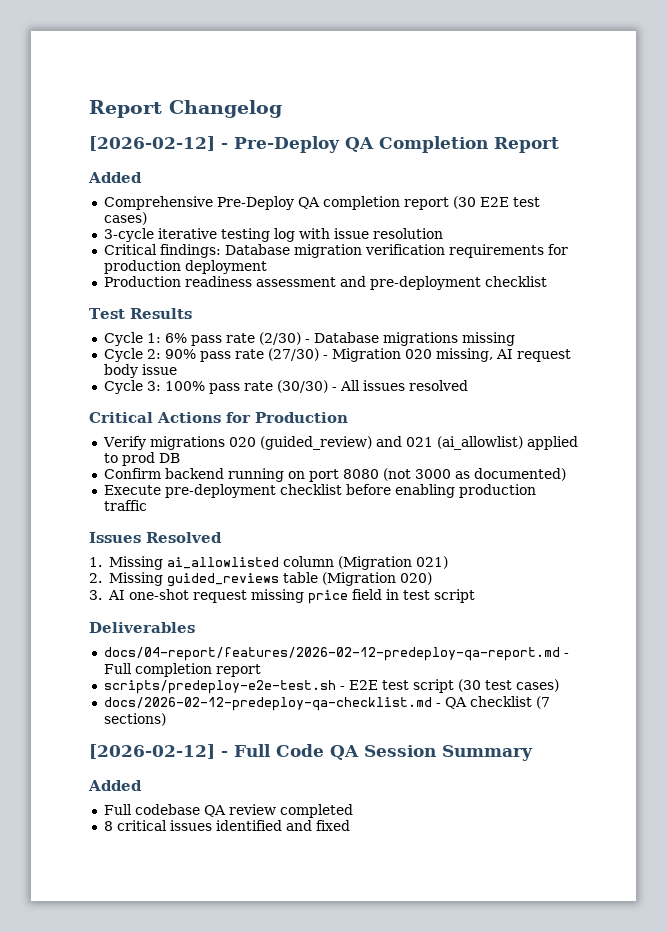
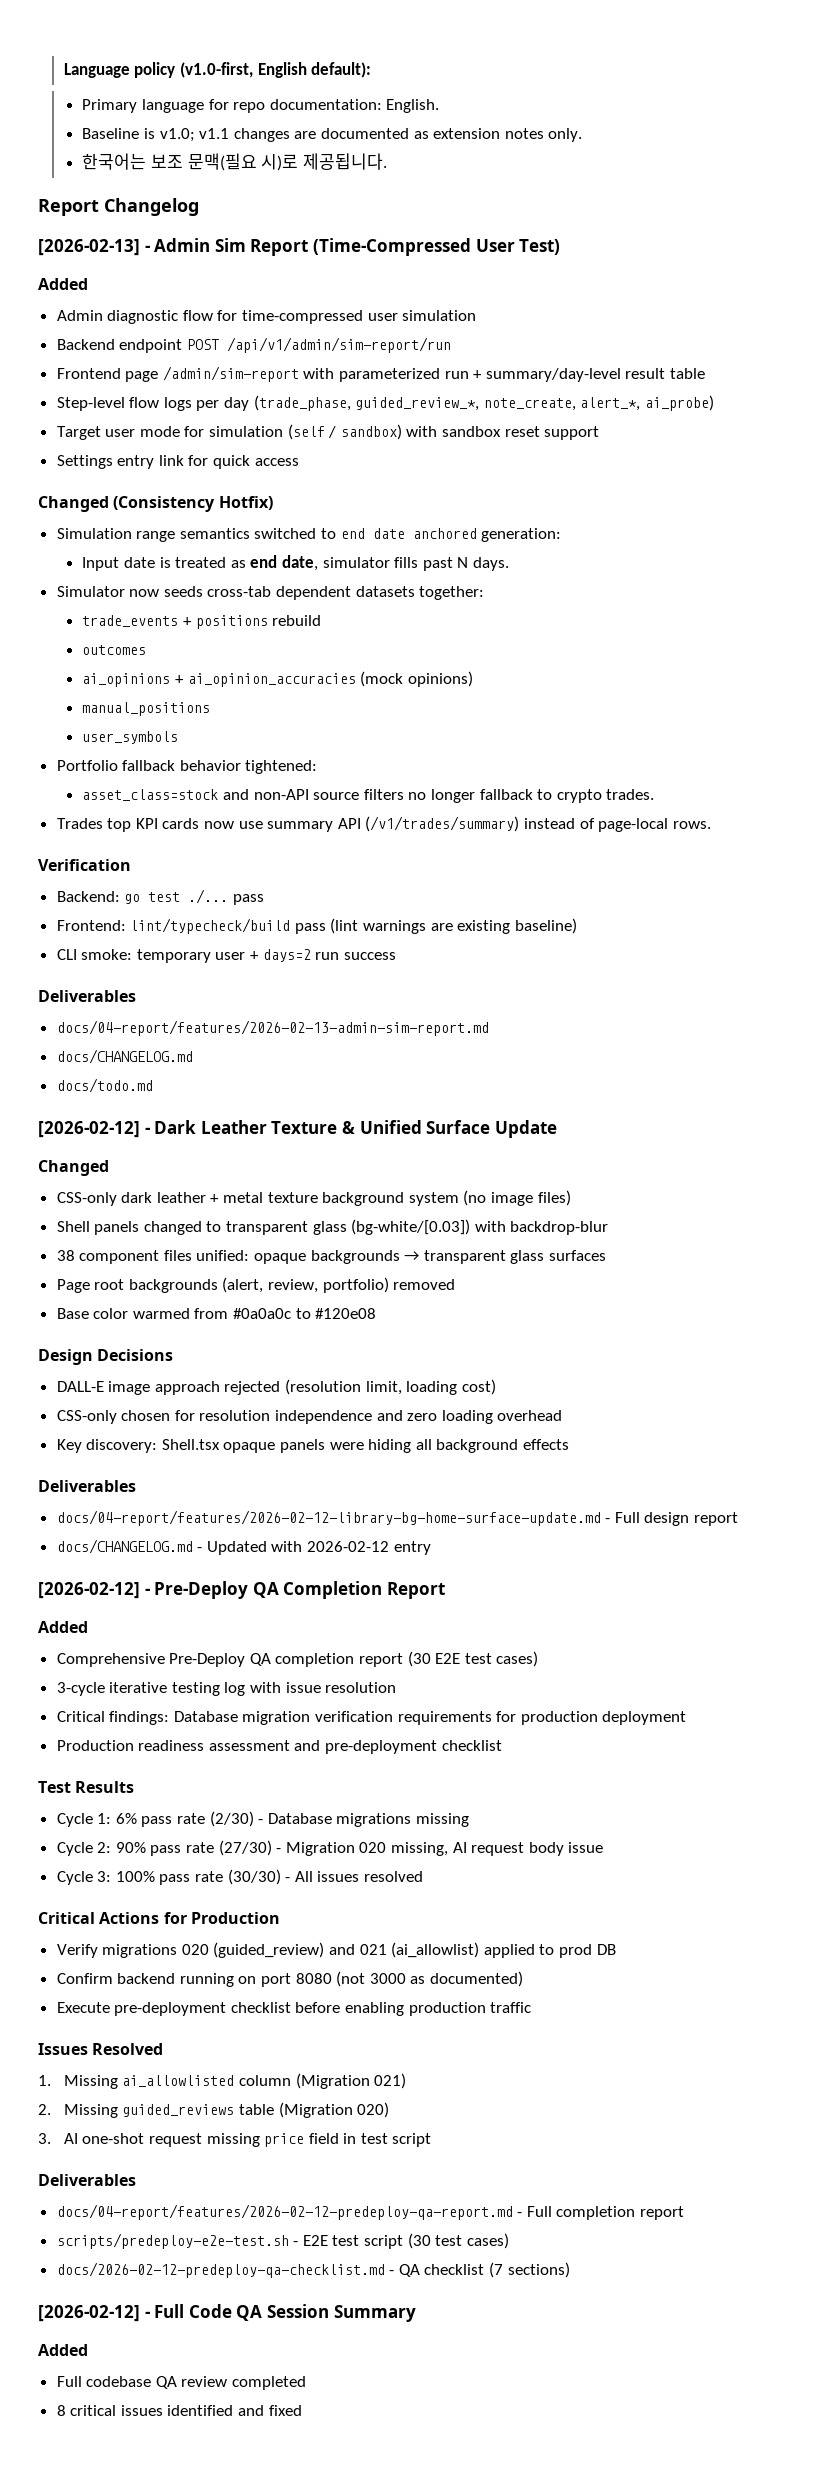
[89,100,282,118] Report Changelog -> [63,62,372,78] [82,99,440,113] [82,128,583,142] [82,153,387,171] [38,198,199,216] [38,238,561,256] [38,278,88,290] [56,310,477,324] [56,337,451,353] [56,366,706,382] [56,395,715,411] [56,424,600,440] [56,455,299,469] [38,496,273,512] [56,528,562,542] [82,555,509,571] [56,586,485,600] [82,615,322,629] [82,645,147,655] [82,671,473,687] [82,702,211,716] [82,731,179,744] [56,760,318,774] [82,789,655,803] [56,816,711,832] [38,859,131,871] [56,889,264,905] [56,918,577,934] [56,949,396,963] [38,990,136,1002] [56,1020,489,1036] [56,1049,193,1064] [56,1078,153,1093] [38,1120,557,1138] [38,1160,109,1176] [56,1190,571,1206] [56,1219,609,1235] [56,1250,607,1264] [56,1277,456,1293] [56,1308,377,1319] [38,1349,174,1365] [56,1379,496,1395] [56,1410,563,1424] [56,1439,570,1453] [38,1480,136,1492] [56,1510,739,1526] [56,1539,431,1555] Language policy (v1.0-first, English default): // Primary language for repo documentation: English. // Baseline is v1.0; v1.1 changes are documented as extension notes only. // 한국어는 보조 문맥(필요 시)로 제공됩니다. // Report Changelog // [2026-02-13] - Admin Sim Report (Time-Compressed User Test) // Added // Admin diagnostic flow for time-compressed user simulation // Backend endpoint POST /api/v1/admin/sim-report/run // Frontend page /admin/sim-report with parameterized run + summary/day-level result table // Step-level flow logs per day (trade_phase, guided_review_*, note_create, alert_*, ai_probe) // Target user mode for simulation (self / sandbox) with sandbox reset support // Settings entry link for quick access // Changed (Consistency Hotfix) // Simulation range semantics switched to end date anchored generation: // Input date is treated as end date, simulator fills past N days. // Simulator now seeds cross-tab dependent datasets together: // trade_events + positions rebuild // outcomes // ai_opinions + ai_opinion_accuracies (mock opinions) // manual_positions // user_symbols // Portfolio fallback behavior tightened: // asset_class=stock and non-API source filters no longer fallback to crypto trades. // Trades top KPI cards now use summary API (/v1/trades/summary) instead of page-local rows. // Verification // Backend: go test ./... pass // Frontend: lint/typecheck/build pass (lint warnings are existing baseline) // CLI smoke: temporary user + days=2 run success // Deliverables // docs/04-report/features/2026-02-13-admin-sim-report.md // docs/CHANGELOG.md // docs/todo.md // [2026-02-12] - Dark Leather Texture & Unified Surface Update // Changed // CSS-only dark leather + metal texture background system (no image files) // Shell panels changed to transparent glass (bg-white/[0.03]) with backdrop-blur // 38 component files unified: opaque backgrounds → transparent glass surfaces // Page root backgrounds (alert, review, portfolio) removed // Base color warmed from #0a0a0c to #120e08 // Design Decisions // DALL-E image approach rejected (resolution limit, loading cost) // CSS-only chosen for resolution independence and zero loading overhead // Key discovery: Shell.tsx opaque panels were hiding all background effects // Deliverables // docs/04-report/features/2026-02-12-library-bg-home-surface-update.md - Full design report // docs/CHANGELOG.md - Updated with 2026-02-12 entry

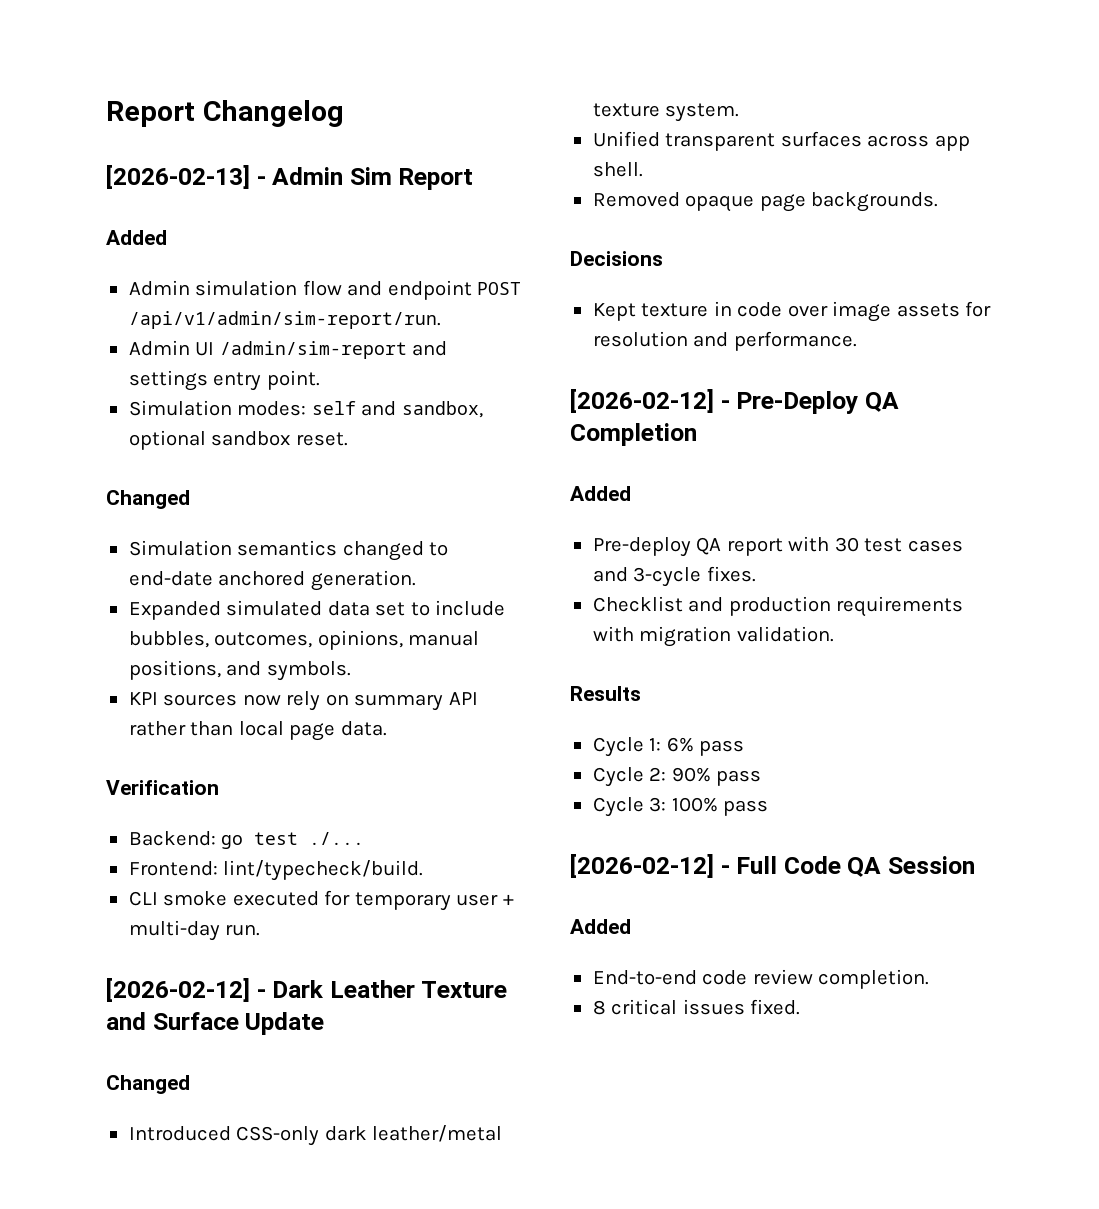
[63,62,372,78] [82,99,440,113] [82,128,583,142] [82,153,387,171] Language policy (v1.0-first, English default): // Primary language for repo documentation: English. // Baseline is v1.0; v1.1 changes are documented as extension notes only. // 한국어는 보조 문맥(필요 시)로 제공됩니다. // -> (106, 114) none
[312,238,561,256] (Time-Compressed User Test) -> (474, 179) none
[107,310,477,324] [56,337,451,353] [56,366,706,382] [56,395,715,411] [56,424,600,440] [56,455,299,469] [38,496,273,512] [56,528,562,542] [82,555,509,571] [56,586,485,600] [82,615,322,629] [82,645,147,655] [82,671,473,687] [82,702,211,716] [82,731,179,744] [56,760,318,774] [82,789,655,803] [56,816,711,832] diagnostic flow for time-compressed user simulation // Backend endpoint POST /api/v1/admin/sim-report/run // Frontend page /admin/sim-report with parameterized run + summary/day-level result table // Step-level flow logs per day (trade_phase, guided_review_*, note_create, alert_*, ai_probe) // Target user mode for simulation (self / sandbox) with sandbox reset support // Settings entry link for quick access // Changed (Consistency Hotfix) // Simulation range semantics switched to end date anchored generation: // Input date is treated as end date, simulator fills past N days. // Simulator now seeds cross-tab dependent datasets together: // trade_events + positions rebuild // outcomes // ai_opinions + ai_opinion_accuracies (mock opinions) // manual_positions // user_symbols // Portfolio fallback behavior tightened: // asset_class=stock and non-API source filters no longer fallback to crypto trades. // Trades top KPI cards now use summary API (/v1/trades/summary) instead of page-local rows. -> [195,280,522,300] [128,311,441,329] [128,340,448,359] [128,370,320,391] [128,400,483,418] [128,430,348,450] [106,490,190,509] [128,540,449,561] [128,570,416,591] [128,600,506,620] [128,630,480,650] [128,660,351,681] [128,691,478,711] [128,721,387,741] simulation flow and endpoint POST /api/v1/admin/sim-report/run. // Admin UI /admin/sim-report and settings entry point. // Simulation modes: self and sandbox, optional sandbox reset. // Changed // Simulation semantics changed to end-date anchored generation. // Expanded simulated data set to include bubbles, outcomes, opinions, manual positions, and symbols. // KPI sources now rely on summary API rather than local page data.
[232,894,264,905] pass -> (365, 838) none
[130,918,577,934] [56,949,396,963] [38,990,136,1002] [56,1020,489,1036] [56,1049,193,1064] [56,1078,153,1093] lint/typecheck/build pass (lint warnings are existing baseline) // CLI smoke: temporary user + days=2 run success // Deliverables // docs/04-report/features/2026-02-13-admin-sim-report.md // docs/CHANGELOG.md // docs/todo.md -> [223,860,424,881] [128,890,514,911] [128,920,261,941] lint/typecheck/build. // CLI smoke executed for temporary user + multi-day run.
[341,1120,422,1134] & Unified -> [106,1012,146,1030] and
(109, 1168) none -> [128,1126,231,1141] Introduced
[156,1190,571,1206] [56,1219,609,1235] [56,1250,607,1264] [56,1277,456,1293] [56,1308,377,1319] [38,1349,174,1365] [56,1379,496,1395] [56,1410,563,1424] [56,1439,570,1453] [38,1480,136,1492] [56,1510,739,1526] [56,1539,431,1555] leather + metal texture background system (no image files) // Shell panels changed to transparent glass (bg-white/[0.03]) with backdrop-blur // 38 component files unified: opaque backgrounds → transparent glass surfaces // Page root backgrounds (alert, review, portfolio) removed // Base color warmed from #0a0a0c to #120e08 // Design Decisions // DALL-E image approach rejected (resolution limit, loading cost) // CSS-only chosen for resolution independence and zero loading overhead // Key discovery: Shell.tsx opaque panels were hiding all background effects // Deliverables // docs/04-report/features/2026-02-12-library-bg-home-surface-update.md - Full design report // docs/CHANGELOG.md - Updated with 2026-02-12 entry -> [372,1125,503,1142] [592,103,740,122] [592,131,970,151] [592,162,643,177] [592,192,939,212] [570,251,663,266] [592,301,992,322] [592,331,857,351] leather/metal texture system. // Unified transparent surfaces across app shell. // Removed opaque page backgrounds. // Decisions // Kept texture in code over image assets for resolution and performance.
[386,1582,445,1599] [38,1621,88,1633] [56,1651,539,1667] [56,1682,397,1696] [56,1711,687,1725] [56,1740,502,1754] [38,1781,71,1793] Report // Added // Comprehensive Pre-Deploy QA completion report (30 E2E test cases) // 3-cycle iterative testing log with issue resolution // Critical findings: Database migration verification requirements for production deployment // Production readiness assessment and pre-deployment checklist // Test -> [570,486,631,501] [592,536,963,557] [592,566,756,587] [592,596,964,617] [592,626,834,647] // Added // Pre-deploy QA report with 30 test cases and 3-cycle fixes. // Checklist and production requirements with migration validation. //
[177,1811,470,1827] [56,1840,604,1856] [56,1869,424,1885] [38,1912,280,1924] [56,1942,616,1958] [56,1971,524,1987] [56,2002,532,2016] [38,2043,164,2055] [38,2073,407,2089] [38,2102,390,2118] [38,2133,432,2147] [38,2174,136,2186] [56,2204,685,2220] [56,2233,509,2249] [56,2262,570,2278] rate (2/30) - Database migrations missing // Cycle 2: 90% pass rate (27/30) - Migration 020 missing, AI request body issue // Cycle 3: 100% pass rate (30/30) - All issues resolved // Critical Actions for Production // Verify migrations 020 (guided_review) and 021 (ai_allowlist) applied to prod DB // Confirm backend running on port 8080 (not 3000 as documented) // Execute pre-deployment checklist before enabling production traffic // Issues Resolved // 1. Missing ai_allowlisted column (Migration 021) // 2. Missing guided_reviews table (Migration 020) // 3. AI one-shot request missing price field in test script // Deliverables // docs/04-report/features/2026-02-12-predeploy-qa-report.md - Full completion report // scripts/predeploy-e2e-test.sh - E2E test script (30 test cases) // docs/2026-02-12-predeploy-qa-checklist.md - QA checklist (7 sections) -> [592,767,762,787] [592,797,769,817] // Cycle 2: 90% pass // Cycle 3: 100% pass
[333,2305,416,2322] [38,2344,88,2356] [56,2376,307,2390] Summary // Added // Full codebase QA review completed -> [570,919,631,934] [592,969,930,989] // Added // End-to-end code review completion.
[167,2405,302,2416] identified and fixed -> [750,999,801,1015] fixed.

